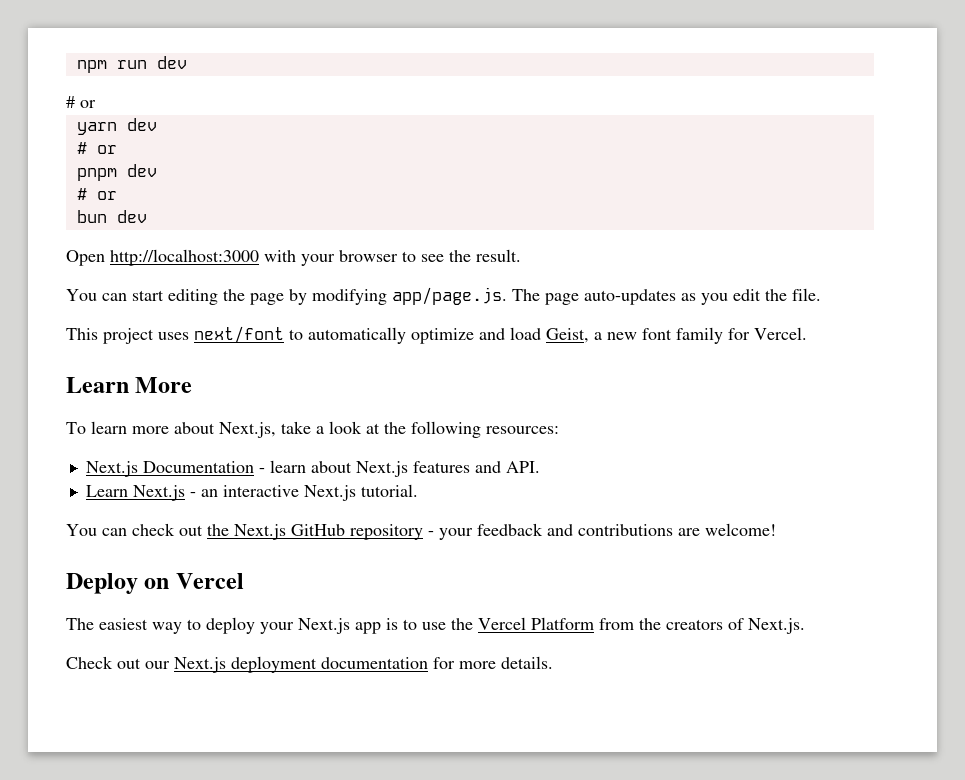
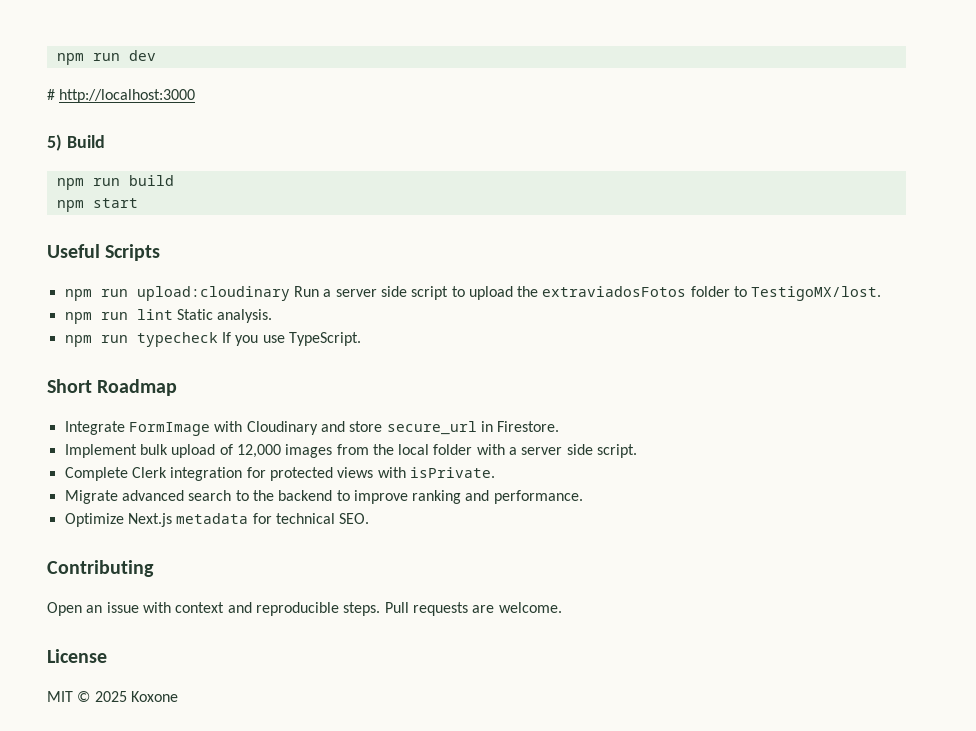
[80,100,96,108] [76,118,157,135] [76,142,117,154] [76,164,157,181] [76,188,117,200] [76,210,147,223] [66,249,521,266] [66,287,821,305] [66,326,807,344] [66,377,193,393] [66,421,559,438] [85,460,540,477] [85,484,418,501] [66,523,776,540] [66,573,244,594] [66,617,805,634] [66,656,553,673] or // yarn dev // # or // pnpm dev // # or // bun dev // Open http://localhost:3000 with your browser to see the result. // You can start editing the page by modifying app/page.js. The page auto-updates as you edit the file. // This project uses next/font to automatically optimize and load Geist, a new font family for Vercel. // Learn More // To learn more about Next.js, take a look at the following resources: // Next.js Documentation - learn about Next.js features and API. // Learn Next.js - an interactive Next.js tutorial. // You can check out the Next.js GitHub repository - your feedback and contributions are welcome! // Deploy on Vercel // The easiest way to deploy your Next.js app is to use the Vercel Platform from the creators of Next.js. // Check out our Next.js deployment documentation for more details. -> [59,89,196,103] [47,134,105,151] [56,175,174,190] [56,198,138,212] [47,244,161,261] [64,286,882,301] [64,309,273,324] [64,332,361,347] [47,379,178,396] [64,421,560,436] [64,444,638,458] [64,467,495,481] [64,490,583,504] [64,513,370,527] [47,560,154,577] [47,602,562,616] [47,649,107,663] [47,691,178,702] http://localhost:3000 // 5) Build // npm run build // npm start // Useful Scripts // npm run upload:cloudinary Run a server side script to upload the extraviadosFotos folder to TestigoMX/lost. // npm run lint Static analysis. // npm run typecheck If you use TypeScript. // Short Roadmap // Integrate FormImage with Cloudinary and store secure_url in Firestore. // Implement bulk upload of 12,000 images from the local folder with a server side script. // Complete Clerk integration for protected views with isPrivate. // Migrate advanced search to the backend to improve ranking and performance. // Optimize Next.js metadata for technical SEO. // Contributing // Open an issue with context and reproducible steps. Pull requests are welcome. // License // MIT © 2025 Koxone

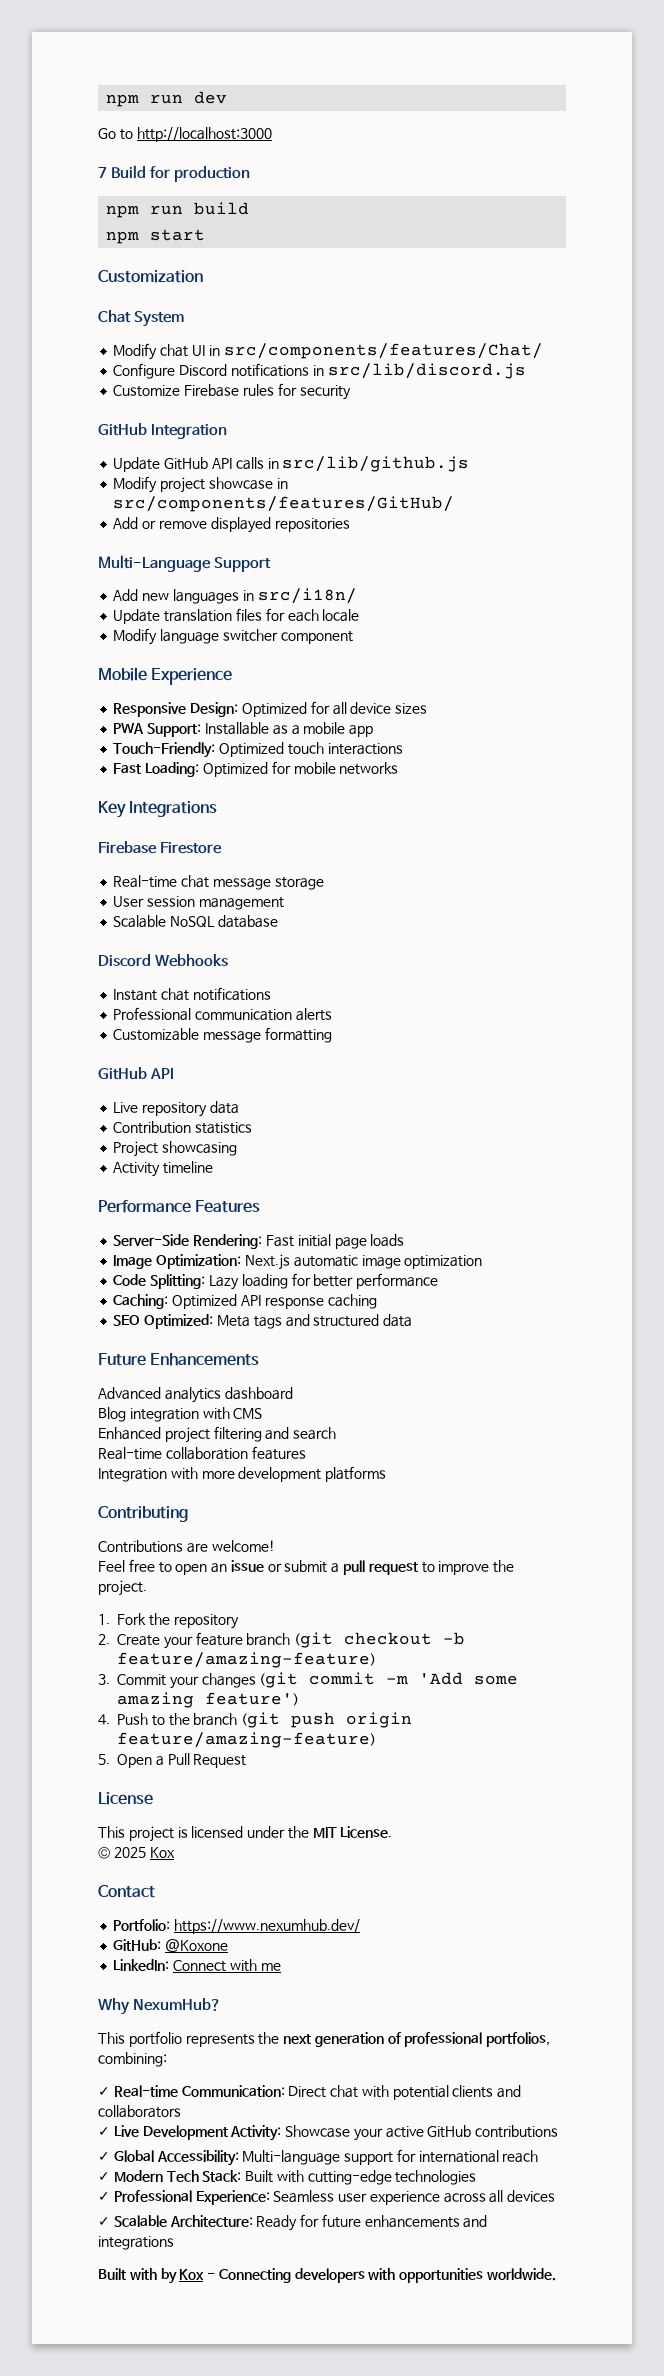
[47,89,55,100] # -> [98,128,133,140] Go to
[47,134,62,151] 5) -> [98,167,107,178] 7
(105, 141) none -> [149,166,250,182] for production
[47,244,161,261] [64,286,882,301] [64,309,273,324] [64,332,361,347] [47,379,178,396] [64,421,560,436] [64,444,638,458] [64,467,495,481] [64,490,583,504] [64,513,370,527] [47,560,154,577] [47,602,562,616] [47,649,107,663] [47,691,178,702] Useful Scripts // npm run upload:cloudinary Run a server side script to upload the extraviadosFotos folder to TestigoMX/lost. // npm run lint Static analysis. // npm run typecheck If you use TypeScript. // Short Roadmap // Integrate FormImage with Cloudinary and store secure_url in Firestore. // Implement bulk upload of 12,000 images from the local folder with a server side script. // Complete Clerk integration for protected views with isPrivate. // Migrate advanced search to the backend to improve ranking and performance. // Optimize Next.js metadata for technical SEO. // Contributing // Open an issue with context and reproducible steps. Pull requests are welcome. // License // MIT © 2025 Koxone -> [98,270,203,283] [98,310,184,327] [113,343,543,360] [113,363,526,379] [113,383,351,400] [98,423,227,439] [113,456,470,472] [113,476,288,493] [113,496,455,512] [113,517,350,533] [98,555,271,572] [113,588,357,604] [113,608,360,624] [113,628,353,645] [98,667,233,685] [113,701,428,717] [113,722,374,737] [113,742,403,758] [113,761,399,777] [98,801,218,818] [98,841,222,854] [113,875,324,890] [113,896,284,910] [113,915,278,928] [98,954,228,967] [113,987,271,1001] [113,1007,332,1021] [113,1027,332,1043] [98,1067,174,1080] [113,1101,239,1117] [113,1121,253,1134] [113,1141,238,1157] [113,1161,214,1177] [98,1200,261,1213] [113,1234,405,1249] [113,1254,483,1270] [113,1273,439,1290] [113,1294,377,1309] [113,1314,413,1329] [98,1353,260,1366] [98,1387,293,1403] [98,1407,263,1422] [98,1426,337,1443] [98,1446,306,1460] [98,1466,387,1482] [98,1506,188,1522] [98,1540,275,1553] [98,1559,515,1575] [98,1580,147,1596] [98,1613,239,1629] [98,1632,466,1649] [117,1652,376,1668] [98,1672,519,1689] [117,1692,299,1708] [98,1712,413,1728] [117,1732,376,1748] [98,1753,247,1768] [98,1792,153,1805] [98,1826,393,1842] [98,1847,175,1859] [98,1885,155,1898] [113,1919,361,1934] [113,1939,229,1952] [113,1959,281,1972] [98,1998,221,2015] [98,2031,551,2047] [98,2052,167,2067] [98,2085,522,2100] [98,2105,181,2118] [98,2125,559,2141] [98,2149,539,2166] [98,2170,477,2185] [98,2190,556,2205] [98,2214,488,2231] [98,2236,174,2250] [98,2268,557,2284] Customization // Chat System // Modify chat UI in src/components/features/Chat/ // Configure Discord notifications in src/lib/discord.js // Customize Firebase rules for security // GitHub Integration // Update GitHub API calls in src/lib/github.js // Modify project showcase in src/components/features/GitHub/ // Add or remove displayed repositories // Multi-Language Support // Add new languages in src/i18n/ // Update translation files for each locale // Modify language switcher component // Mobile Experience // Responsive Design: Optimized for all device sizes // PWA Support: Installable as a mobile app // Touch-Friendly: Optimized touch interactions // Fast Loading: Optimized for mobile networks // Key Integrations // Firebase Firestore // Real-time chat message storage // User session management // Scalable NoSQL database // Discord Webhooks // Instant chat notifications // Professional communication alerts // Customizable message formatting // GitHub API // Live repository data // Contribution statistics // Project showcasing // Activity timeline // Performance Features // Server-Side Rendering: Fast initial page loads // Image Optimization: Next.js automatic image optimization // Code Splitting: Lazy loading for better performance // Caching: Optimized API response caching // SEO Optimized: Meta tags and structured data // Future Enhancements // Advanced analytics dashboard // Blog integration with CMS // Enhanced project filtering and search // Real-time collaboration features // Integration with more development platforms // Contributing // Contributions are welcome! // Feel free to open an issue or submit a pull request to improve the project. // 1. Fork the repository // 2. Create your feature branch (git checkout -b feature/amazing-feature) // 3. Commit your changes (git commit -m 'Add some amazing feature') // 4. Push to the branch (git push origin feature/amazing-feature) // 5. Open a Pull Request // License // This project is licensed under the MIT License. // © 2025 Kox // Contact // Portfolio: https://www.nexumhub.dev/ // GitHub: @Koxone // LinkedIn: Connect with me // Why NexumHub? // This portfolio represents the next generation of professional portfolios, combining: // ✓ Real-time Communication: Direct chat with potential clients and collaborators // ✓ Live Development Activity: Showcase your active GitHub contributions // ✓ Global Accessibility: Multi-language support for international reach // ✓ Modern Tech Stack: Built with cutting-edge technologies // ✓ Professional Experience: Seamless user experience across all devices // ✓ Scalable Architecture: Ready for future enhancements and integrations // Built with by Kox - Connecting developers with opportunities worldwide.

